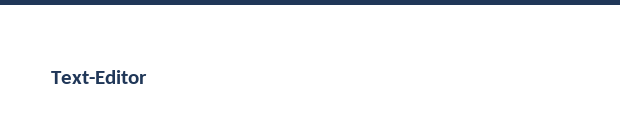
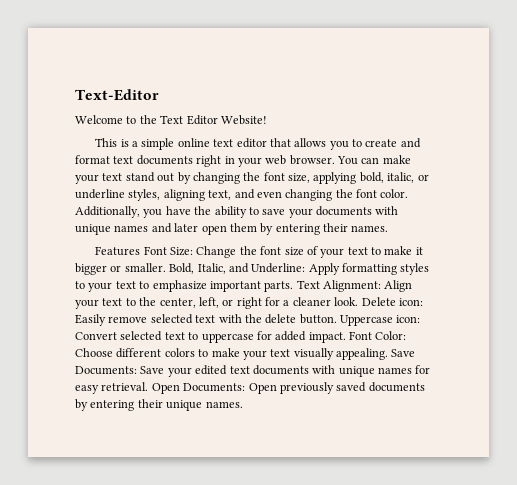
(147, 77) none -> [75,115,267,125] [95,138,421,150] [75,155,411,167] [75,172,429,184] [75,189,409,201] [75,206,399,218] [75,223,389,235] [95,246,423,258] [75,263,430,275] [75,280,413,292] [75,297,423,309] [75,314,421,326] [75,331,407,343] [75,348,416,360] [75,365,431,377] [75,382,425,394] [75,399,243,411] // Welcome to the Text Editor Website! // This is a simple online text editor that allows you to create and format text documents right in your web browser. You can make your text stand out by changing the font size, applying bold, italic, or underline styles, aligning text, and even changing the font color. Additionally, you have the ability to save your documents with unique names and later open them by entering their names. // Features Font Size: Change the font size of your text to make it bigger or smaller. Bold, Italic, and Underline: Apply formatting styles to your text to emphasize important parts. Text Alignment: Align your text to the center, left, or right for a cleaner look. Delete icon: Easily remove selected text with the delete button. Uppercase icon: Convert selected text to uppercase for added impact. Font Color: Choose different colors to make your text visually appealing. Save Documents: Save your edited text documents with unique names for easy retrieval. Open Documents: Open previously saved documents by entering their unique names.

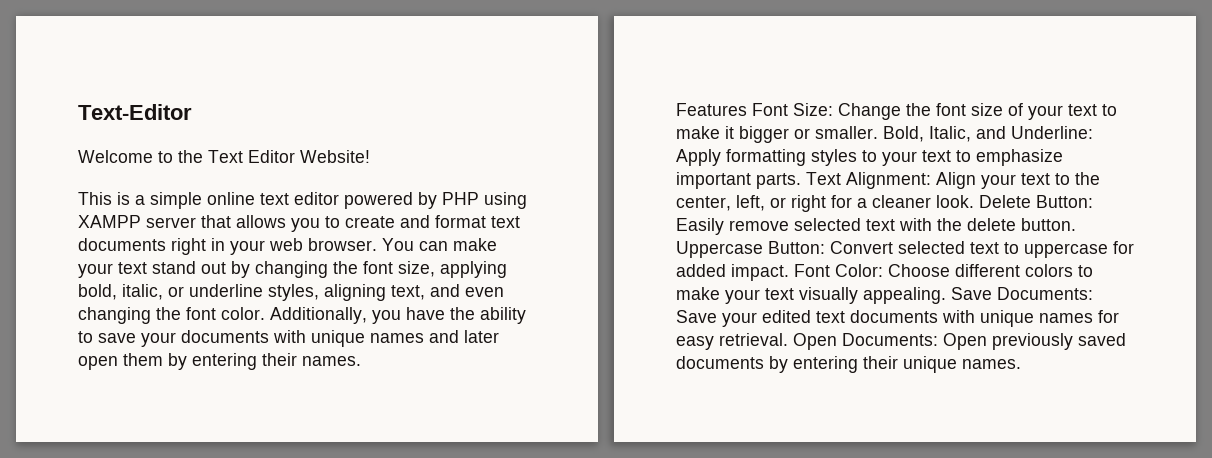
(267, 143) none -> [344,192,527,209] [78,215,196,228] powered by PHP using XAMPP server
[398,298,423,306] icon: -> [1036,195,1093,208] Button:
[396,315,421,323] icon: -> [768,241,825,254] Button:

